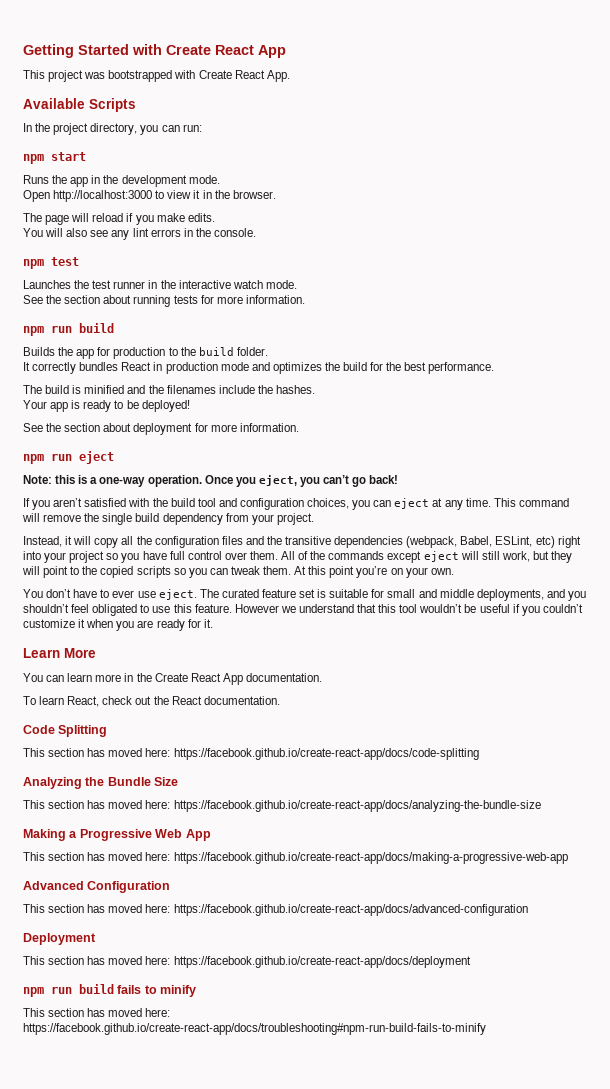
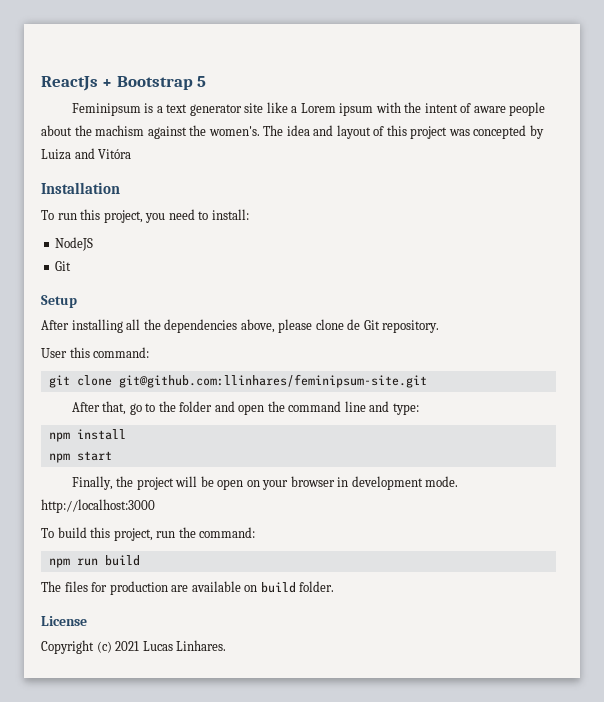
[23,44,286,58] [23,70,290,82] [23,98,136,112] [23,123,202,135] [23,152,86,164] [23,175,220,187] [23,190,276,202] [23,213,215,225] [23,228,256,240] [23,257,79,269] [23,280,297,289] [23,295,305,307] [23,323,114,336] [23,347,268,359] [23,362,495,374] [23,385,315,394] [23,400,190,412] [23,423,299,435] [23,451,114,464] [23,475,399,487] [23,498,569,510] [22,513,314,525] [23,536,581,548] [23,551,573,563] [22,566,454,578] [23,589,586,601] [23,604,583,616] [23,619,213,631] [23,648,96,658] [23,673,322,685] [23,696,280,707] [23,725,108,737] [23,748,479,760] [23,777,179,789] [23,800,541,812] [23,829,211,841] [23,852,568,864] [23,881,171,893] [23,904,528,916] [23,933,96,945] [23,956,471,968] [23,984,197,997] [23,1008,171,1017] [23,1023,486,1035] Getting Started with Create React App // This project was bootstrapped with Create React App. // Available Scripts // In the project directory, you can run: // npm start // Runs the app in the development mode. // Open http://localhost:3000 to view it in the browser. // The page will reload if you make edits. // You will also see any lint errors in the console. // npm test // Launches the test runner in the interactive watch mode. // See the section about running tests for more information. // npm run build // Builds the app for production to the build folder. // It correctly bundles React in production mode and optimizes the build for the best performance. // The build is minified and the filenames include the hashes. // Your app is ready to be deployed! // See the section about deployment for more information. // npm run eject // Note: this is a one-way operation. Once you eject, you can’t go back! // If you aren’t satisfied with the build tool and configuration choices, you can eject at any time. This command will remove the single build dependency from your project. // Instead, it will copy all the configuration files and the transitive dependencies (webpack, Babel, ESLint, etc) right into your project so you have full control over them. All of the commands except eject will still work, but they will point to the copied scripts so you can tweak them. At this point you’re on your own. // You don’t have to ever use eject. The curated feature set is suitable for small and middle deployments, and you shouldn’t feel obligated to use this feature. However we understand that this tool wouldn’t be useful if you couldn’t customize it when you are ready for it. // Learn More // You can learn more in the Create React App documentation. // To learn React, check out the React documentation. // Code Splitting // This section has moved here: https://facebook.github.io/create-react-app/docs/code-splitting // Analyzing the Bundle Size // This section has moved here: https://facebook.github.io/create-react-app/docs/analyzing-the-bundle-size // Making a Progressive Web App // This section has moved here: https://facebook.github.io/create-react-app/docs/making-a-progressive-web-app // Advanced Configuration // This section has moved here: https://facebook.github.io/create-react-app/docs/advanced-configuration // Deployment // This section has moved here: https://facebook.github.io/create-react-app/docs/deployment // npm run build fails to minify // This section has moved here: https://facebook.github.io/create-react-app/docs/troubleshooting#npm-run-build-fails-to-minify -> [41,76,207,91] [71,102,546,116] [41,125,544,139] [41,148,132,160] [41,182,120,194] [41,209,249,223] [55,237,94,251] [55,261,72,271] [41,295,77,308] [41,319,440,333] [41,347,150,358] [48,374,427,388] [71,401,419,415] [48,429,126,442] [48,451,112,463] [71,476,459,490] [41,499,155,513] [41,527,256,541] [48,555,140,568] [41,581,335,595] [41,616,87,626] [41,640,227,654] ReactJs + Bootstrap 5 // Feminipsum is a text generator site like a Lorem ipsum with the intent of aware people about the machism against the women's. The idea and layout of this project was concepted by Luiza and Vitóra // Installation // To run this project, you need to install: // NodeJS // Git // Setup // After installing all the dependencies above, please clone de Git repository. // User this command: // git clone git@github.com:llinhares/feminipsum-site.git // After that, go to the folder and open the command line and type: // npm install // npm start // Finally, the project will be open on your browser in development mode. http://localhost:3000 // To build this project, run the command: // npm run build // The files for production are available on build folder. // License // Copyright (c) 2021 Lucas Linhares.

